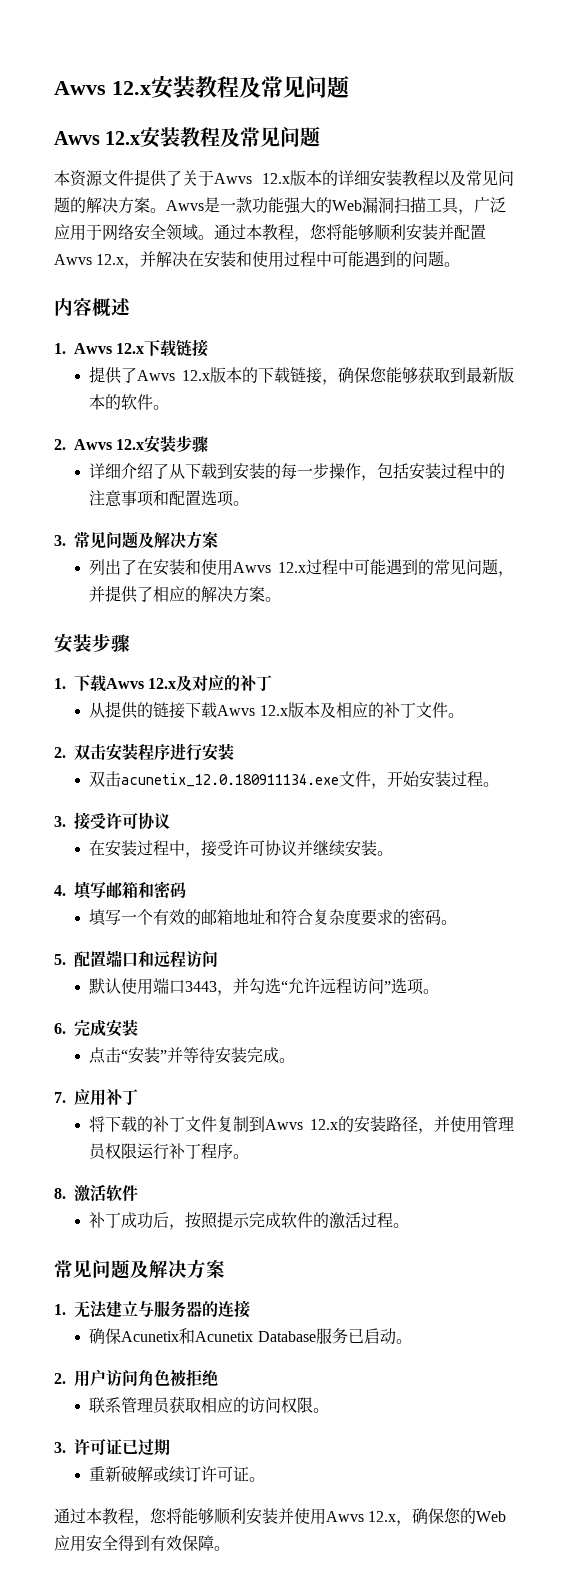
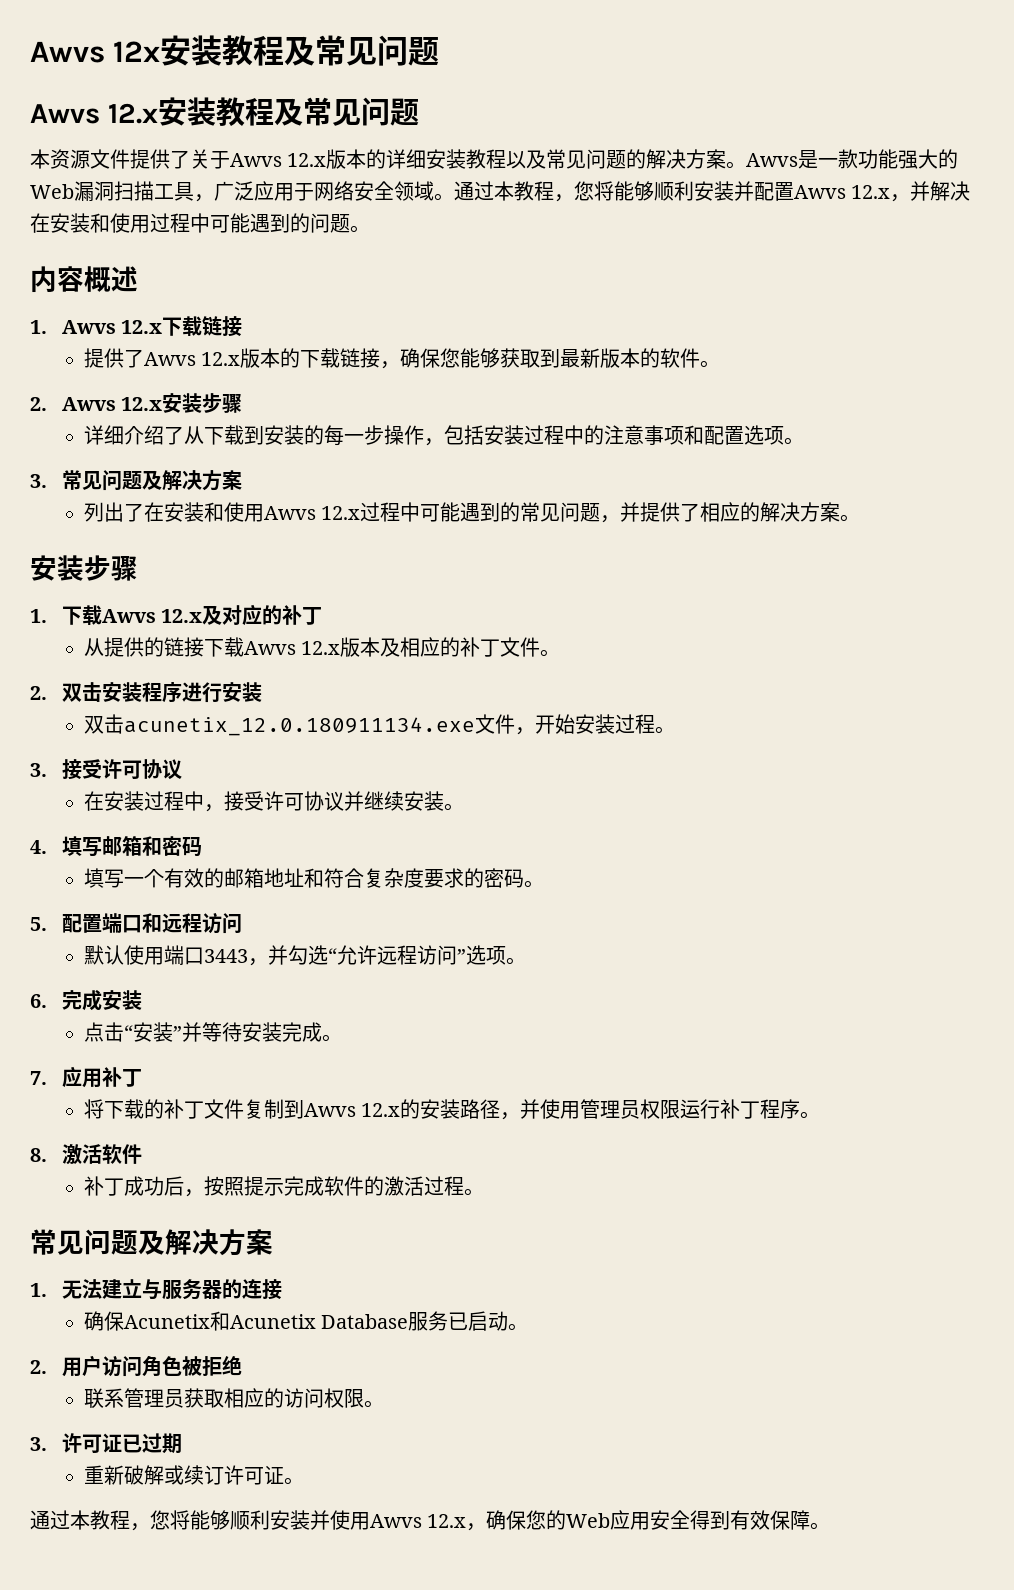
[54,81,151,95] Awvs 12.x -> [30,41,161,63] Awvs 12x

